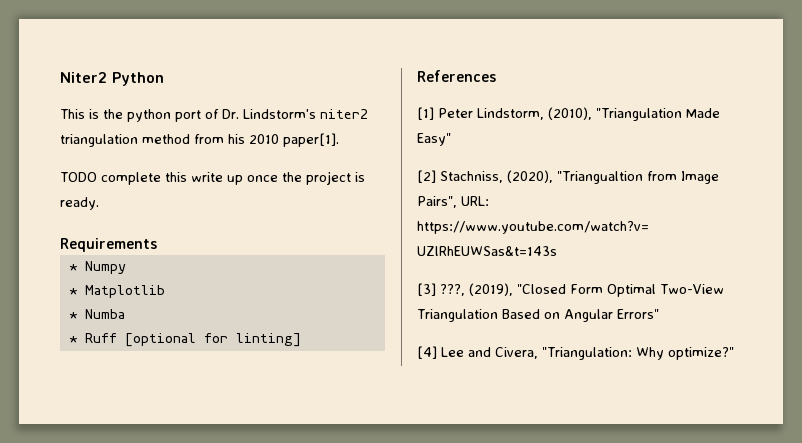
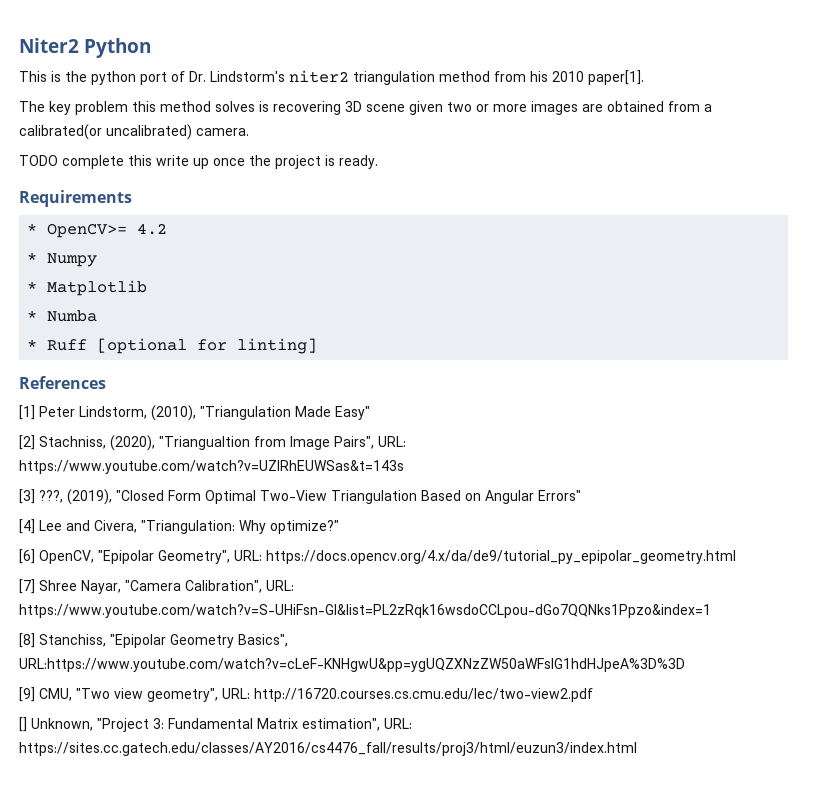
(339, 140) none -> [19,101,712,115] [19,124,249,140] // The key problem this method solves is recovering 3D scene given two or more images are obtained from a calibrated(or uncalibrated) camera.
(157, 245) none -> [27,223,168,238] // * OpenCV>= 4.2
(734, 353) none -> [19,549,736,564] [19,579,294,594] [19,604,711,618] [19,633,288,648] [19,658,685,672] [19,687,593,702] [19,717,412,732] [19,742,637,756] // [6] OpenCV, "Epipolar Geometry", URL: https://docs.opencv.org/4.x/da/de9/tutorial_py_epipolar_geometry.html // [7] Shree Nayar, "Camera Calibration", URL: https://www.youtube.com/watch?v=S-UHiFsn-GI&list=PL2zRqk16wsdoCCLpou-dGo7QQNks1Ppzo&index=1 // [8] Stanchiss, "Epipolar Geometry Basics", URL:https://www.youtube.com/watch?v=cLeF-KNHgwU&pp=ygUQZXNzZW50aWFsIG1hdHJpeA%3D%3D // [9] CMU, "Two view geometry", URL: http://16720.courses.cs.cmu.edu/lec/two-view2.pdf // [] Unknown, "Project 3: Fundamental Matrix estimation", URL: https://sites.cc.gatech.edu/classes/AY2016/cs4476_fall/results/proj3/html/euzun3/index.html

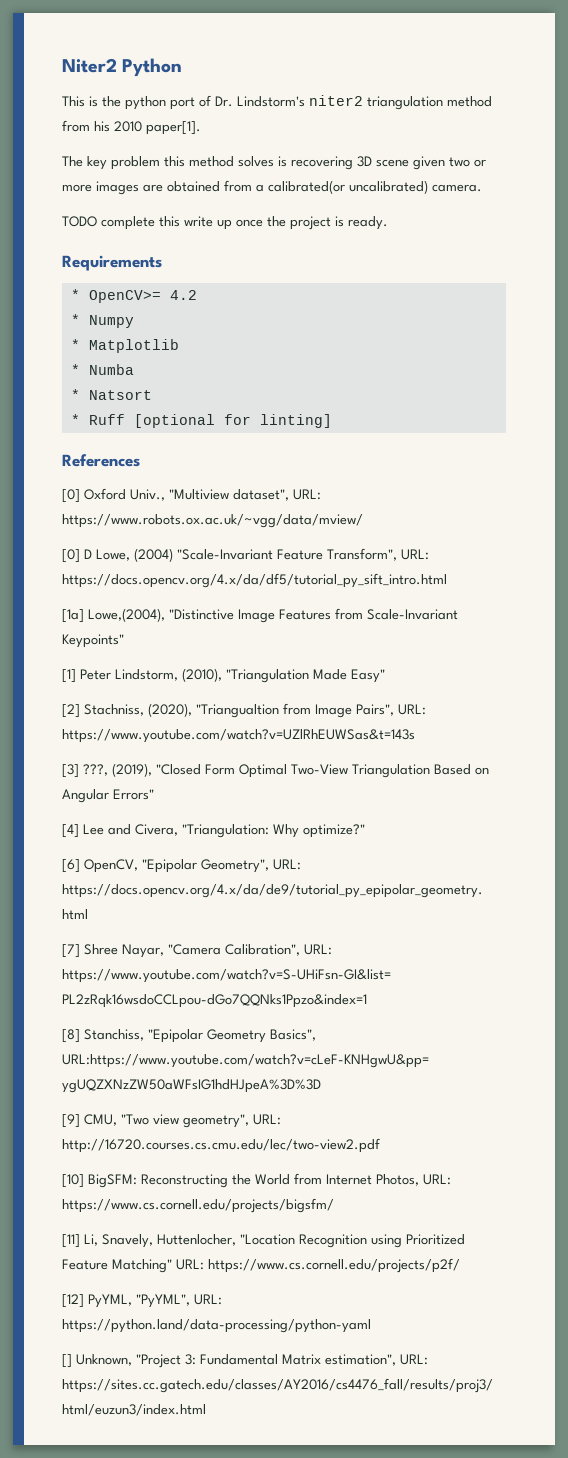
(98, 316) none -> [70,389,152,400] // * Natsort
(106, 382) none -> [62,488,321,503] [62,514,363,528] [62,548,429,563] [62,573,447,588] [62,608,458,623] [62,634,124,648] // [0] Oxford Univ., "Multiview dataset", URL: https://www.robots.ox.ac.uk/~vgg/data/mview/ // [0] D Lowe, (2004) "Scale-Invariant Feature Transform", URL: https://docs.opencv.org/4.x/da/df5/tutorial_py_sift_intro.html // [1a] Lowe,(2004), "Distinctive Image Features from Scale-Invariant Keypoints"
(593, 695) none -> [62,1173,451,1188] [62,1198,334,1213] [62,1234,465,1248] [62,1258,460,1273] [62,1294,222,1308] [62,1319,371,1333] // [10] BigSFM: Reconstructing the World from Internet Photos, URL: https://www.cs.cornell.edu/projects/bigsfm/ // [11] Li, Snavely, Huttenlocher, "Location Recognition using Prioritized Feature Matching" URL: https://www.cs.cornell.edu/projects/p2f/ // [12] PyYML, "PyYML", URL: https://python.land/data-processing/python-yaml

